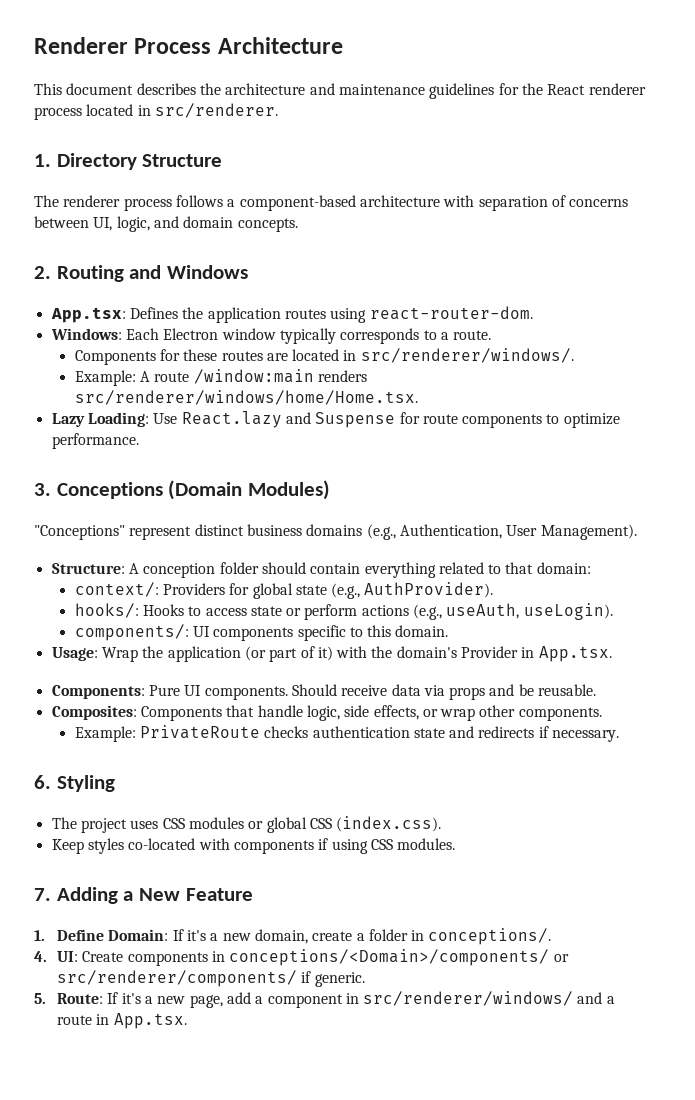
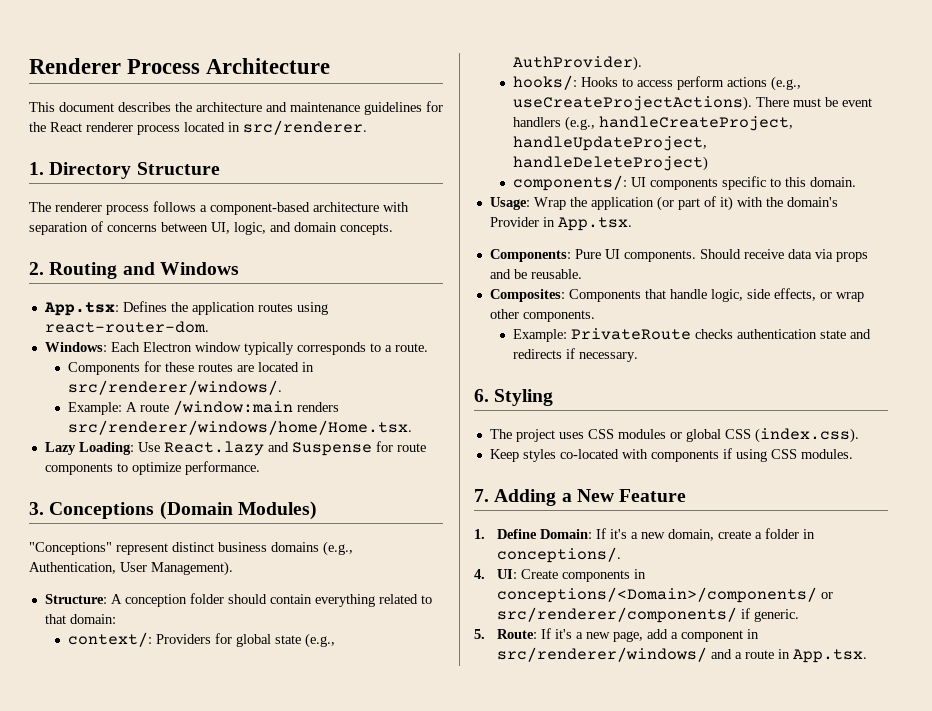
[250,606,302,616] state or -> (674, 83) none
[446,603,613,620] useAuth, useLogin). -> [513,96,873,111] [513,116,794,131] [513,136,708,151] [513,156,709,171] useCreateProjectActions). There must be event handlers (e.g., handleCreateProject, handleUpdateProject, handleDeleteProject)

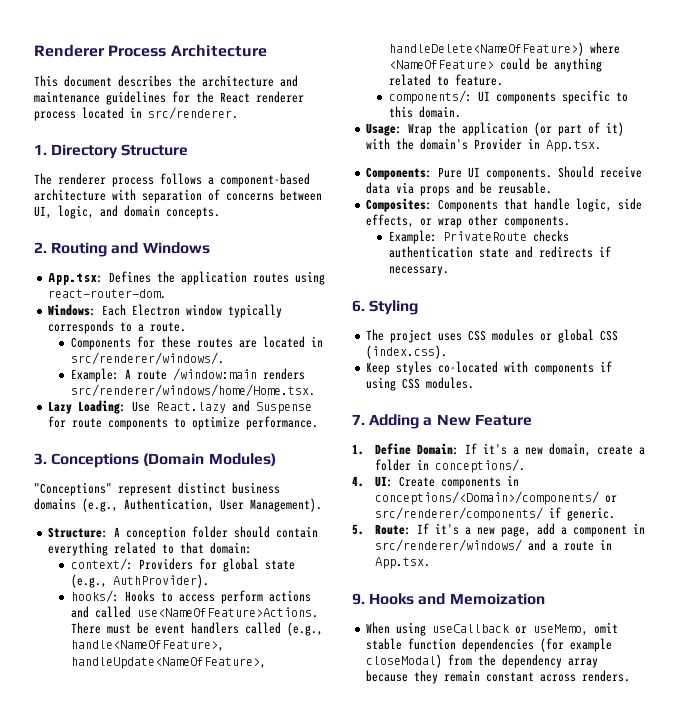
[771,76,802,91] [513,96,753,111] (e.g., useCreateProjectActions). -> [71,606,319,618] and called use<NameOfFeature>Actions.
[565,116,794,131] [513,136,708,151] [513,156,709,171] (e.g., handleCreateProject, handleUpdateProject, handleDeleteProject) -> [245,622,324,636] [71,640,225,652] [71,657,267,669] [389,42,621,56] [389,58,603,72] [389,74,504,86] called (e.g., handle<NameOfFeature>, handleUpdate<NameOfFeature>, handleDelete<NameOfFeature>) where <NameOfFeature> could be anything related to feature.
(868, 656) none -> [352,593,545,605] [366,622,619,636] [366,638,613,652] [366,654,599,668] [366,670,631,684] // 9. Hooks and Memoization // When using useCallback or useMemo, omit stable function dependencies (for example closeModal) from the dependency array because they remain constant across renders.

